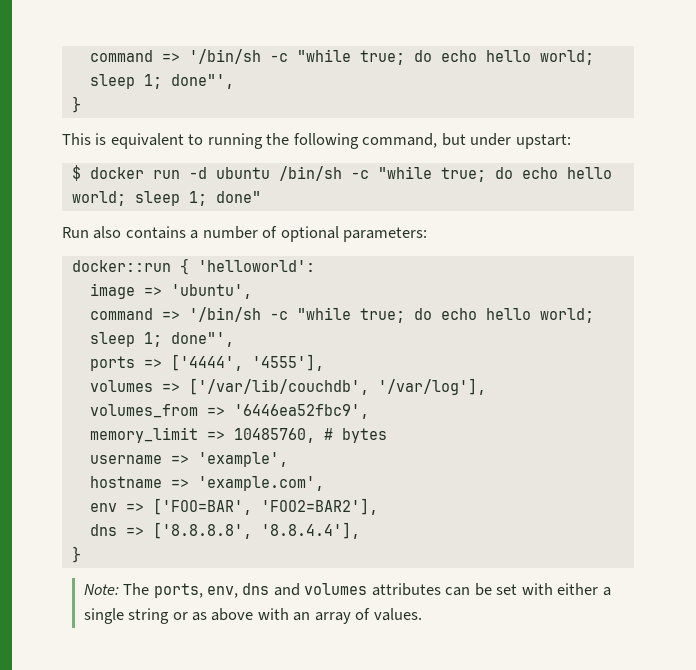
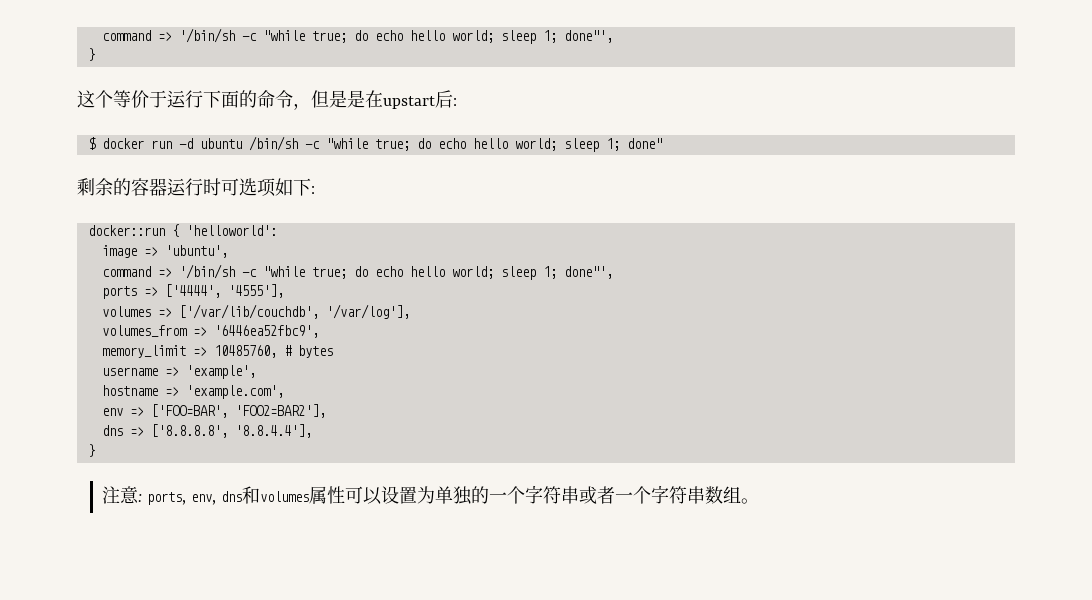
[62,133,571,149] This is equivalent to running the following command, but under upstart: -> [77,90,457,110] 这个等价于运行下面的命令，但是是在upstart后:
[62,226,428,242] Run also contains a number of optional parameters: -> [77,178,315,197] 剩余的容器运行时可选项如下:
[83,583,150,595] Note: The -> [102,486,143,504] 注意:
[273,583,611,596] [83,608,422,624] and volumes attributes can be set with either a single string or as above with an array of values. -> [242,485,760,505] 和volumes属性可以设置为单独的一个字符串或者一个字符串数组。

